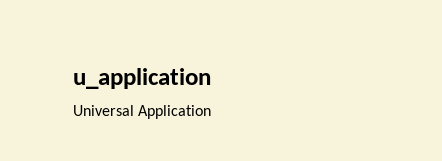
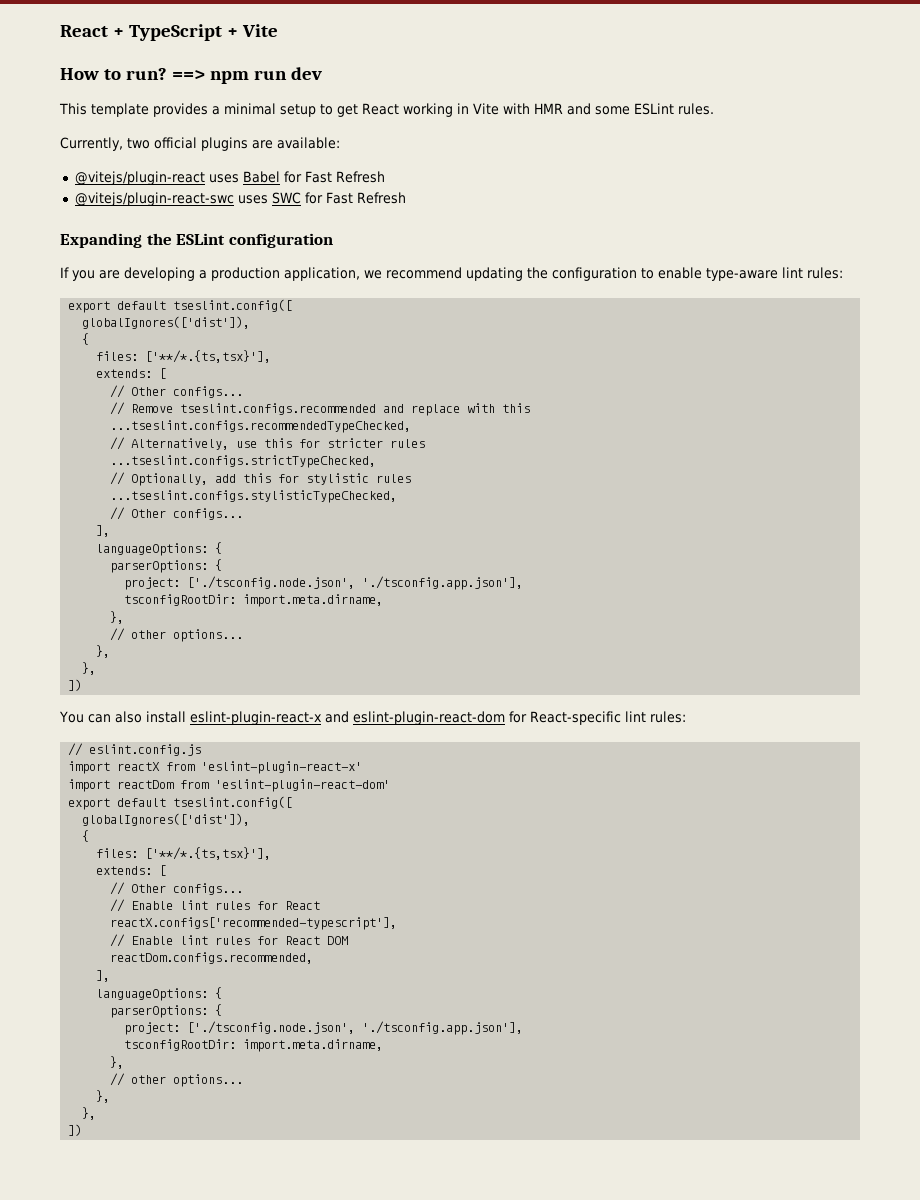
[73,68,211,89] [73,105,212,119] u_application // Universal Application -> [60,24,278,41] [60,67,322,84] [59,103,714,117] [60,137,340,151] [74,171,385,185] [74,192,406,206] [60,233,333,248] [60,267,843,281] [68,299,293,313] [82,316,251,329] [82,333,90,345] [96,350,272,363] [96,368,167,379] [110,385,244,398] [110,402,531,416] [110,420,412,433] [110,437,426,450] [110,455,377,468] [110,472,412,486] [110,490,398,503] [110,507,244,520] [96,525,111,537] [96,542,223,556] [110,559,223,573] [124,576,524,590] [124,594,384,607] [110,611,125,624] [110,628,244,642] [96,645,111,658] [82,662,97,675] [68,679,83,691] [59,711,686,725] [68,743,202,756] [68,761,363,774] [68,779,391,792] [68,796,293,810] [82,813,251,826] [82,830,90,842] [96,847,272,860] [96,865,167,876] [110,882,244,895] [110,899,321,912] [110,917,398,930] [110,934,349,947] [110,952,314,964] [96,970,111,982] [96,987,223,1001] [110,1004,223,1018] [124,1021,524,1035] [124,1039,384,1052] [110,1056,125,1069] [110,1073,244,1087] [96,1090,111,1103] [82,1107,97,1120] [68,1124,83,1136] React + TypeScript + Vite // How to run? ==> npm run dev // This template provides a minimal setup to get React working in Vite with HMR and some ESLint rules. // Currently, two official plugins are available: // @vitejs/plugin-react uses Babel for Fast Refresh // @vitejs/plugin-react-swc uses SWC for Fast Refresh // Expanding the ESLint configuration // If you are developing a production application, we recommend updating the configuration to enable type-aware lint rules: // export default tseslint.config([ // globalIgnores(['dist']), // { // files: ['**/*.{ts,tsx}'], // extends: [ // // Other configs... // // Remove tseslint.configs.recommended and replace with this // ...tseslint.configs.recommendedTypeChecked, // // Alternatively, use this for stricter rules // ...tseslint.configs.strictTypeChecked, // // Optionally, add this for stylistic rules // ...tseslint.configs.stylisticTypeChecked, // // Other configs... // ], // languageOptions: { // parserOptions: { // project: ['./tsconfig.node.json', './tsconfig.app.json'], // tsconfigRootDir: import.meta.dirname, // }, // // other options... // }, // }, // ]) // You can also install eslint-plugin-react-x and eslint-plugin-react-dom for React-specific lint rules: // // eslint.config.js // import reactX from 'eslint-plugin-react-x' // import reactDom from 'eslint-plugin-react-dom' // export default tseslint.config([ // globalIgnores(['dist']), // { // files: ['**/*.{ts,tsx}'], // extends: [ // // Other configs... // // Enable lint rules for React // reactX.configs['recommended-typescript'], // // Enable lint rules for React DOM // reactDom.configs.recommended, // ], // languageOptions: { // parserOptions: { // project: ['./tsconfig.node.json', './tsconfig.app.json'], // tsconfigRootDir: import.meta.dirname, // }, // // other options... // }, // }, // ])

